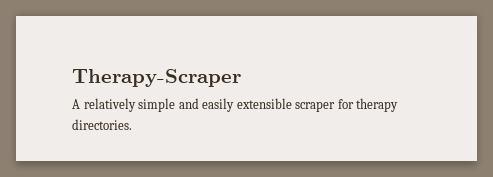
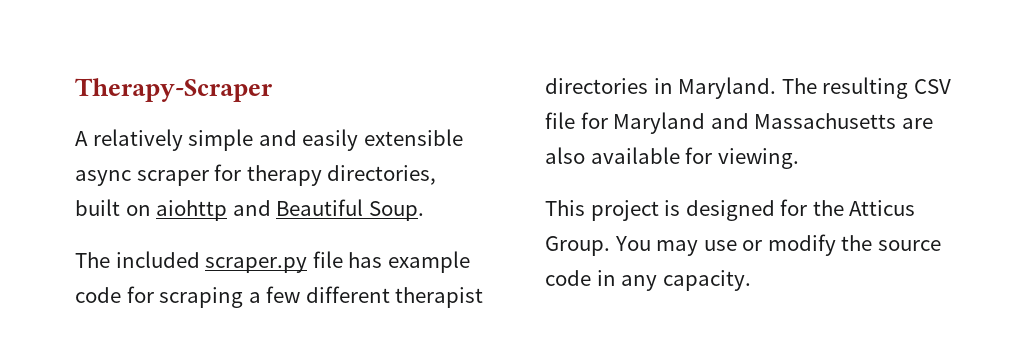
(292, 103) none -> [75,170,131,186] async
[72,119,132,130] directories. -> [327,165,437,185] [75,199,424,221] [75,251,470,273] [75,286,484,308] [545,77,951,99] [545,112,933,134] [545,147,799,169] [545,199,916,221] [545,234,941,256] [545,270,751,291] directories, built on aiohttp and Beautiful Soup. // The included scraper.py file has example code for scraping a few different therapist directories in Maryland. The resulting CSV file for Maryland and Massachusetts are also available for viewing. // This project is designed for the Atticus Group. You may use or modify the source code in any capacity.

